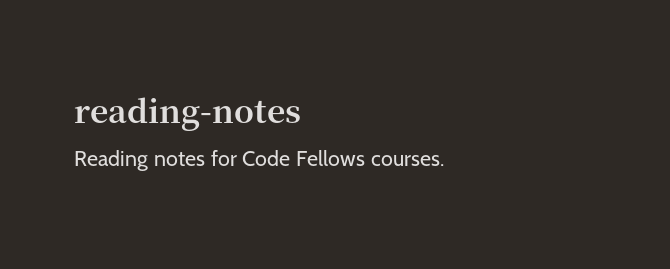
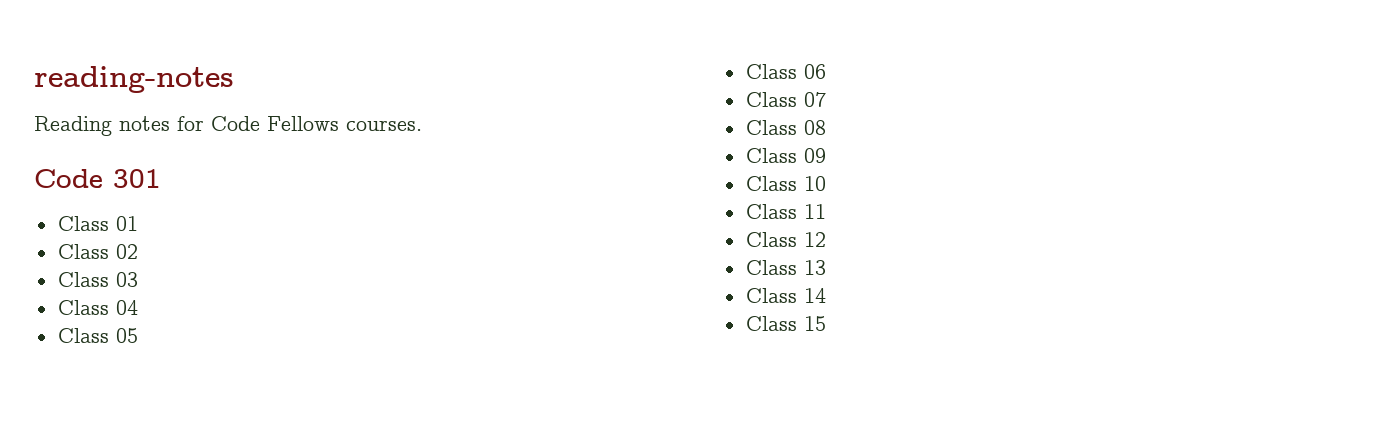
(445, 160) none -> [34,169,161,188] [57,216,138,231] [57,244,138,259] [57,272,138,287] [57,300,138,315] [57,328,138,343] [745,64,826,79] [745,92,826,107] [745,120,826,135] [745,148,826,163] [745,176,826,191] [745,204,826,219] [745,232,826,247] [745,260,826,275] [745,288,826,303] [745,316,826,331] // Code 301 // Class 01 // Class 02 // Class 03 // Class 04 // Class 05 // Class 06 // Class 07 // Class 08 // Class 09 // Class 10 // Class 11 // Class 12 // Class 13 // Class 14 // Class 15

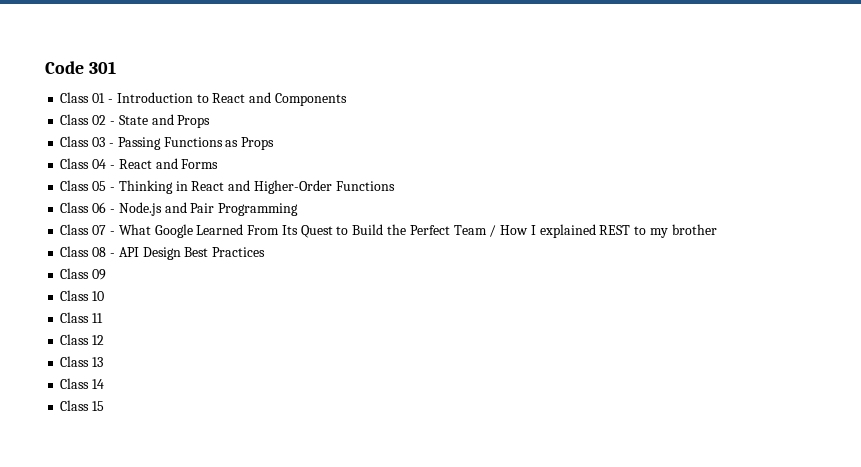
[34,66,234,93] [34,116,422,136] [34,169,161,188] [57,216,138,231] [57,244,138,259] [57,272,138,287] [57,300,138,315] [57,328,138,343] [745,64,826,79] [745,92,826,107] [745,120,826,135] reading-notes // Reading notes for Code Fellows courses. // Code 301 // Class 01 // Class 02 // Class 03 // Class 04 // Class 05 // Class 06 // Class 07 // Class 08 -> [45,61,116,74] [60,92,347,106] [60,114,211,128] [60,136,275,150] [60,158,219,169] [60,180,395,194] [60,202,299,216] [60,224,717,238] [60,246,266,260] Code 301 // Class 01 - Introduction to React and Components // Class 02 - State and Props // Class 03 - Passing Functions as Props // Class 04 - React and Forms // Class 05 - Thinking in React and Higher-Order Functions // Class 06 - Node.js and Pair Programming // Class 07 - What Google Learned From Its Quest to Build the Perfect Team / How I explained REST to my brother // Class 08 - API Design Best Practices

